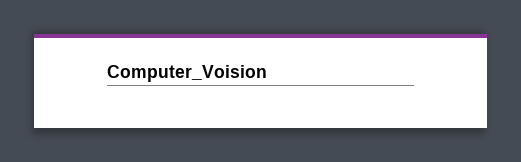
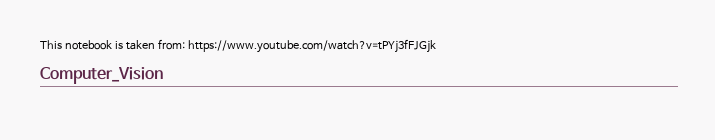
[107,65,267,82] Computer_Voision -> [40,39,436,53] [40,67,163,84] This notebook is taken from: https://www.youtube.com/watch?v=tPYj3fFJGjk // Computer_Vision

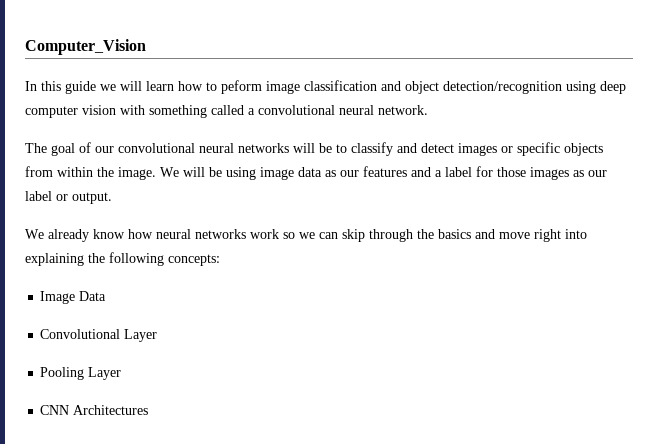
[40,39,436,53] [40,67,163,84] This notebook is taken from: https://www.youtube.com/watch?v=tPYj3fFJGjk // Computer_Vision -> [25,39,146,55] [25,80,626,94] [25,105,428,118] [25,142,603,156] [25,166,607,180] [25,191,112,204] [25,229,587,242] [25,252,220,266] [40,291,107,304] [40,329,158,342] [40,367,122,380] [40,405,149,415] Computer_Vision // In this guide we will learn how to peform image classification and object detection/recognition using deep computer vision with something called a convolutional neural network. // The goal of our convolutional neural networks will be to classify and detect images or specific objects from within the image. We will be using image data as our features and a label for those images as our label or output. // We already know how neural networks work so we can skip through the basics and move right into explaining the following concepts: // Image Data // Convolutional Layer // Pooling Layer // CNN Architectures

